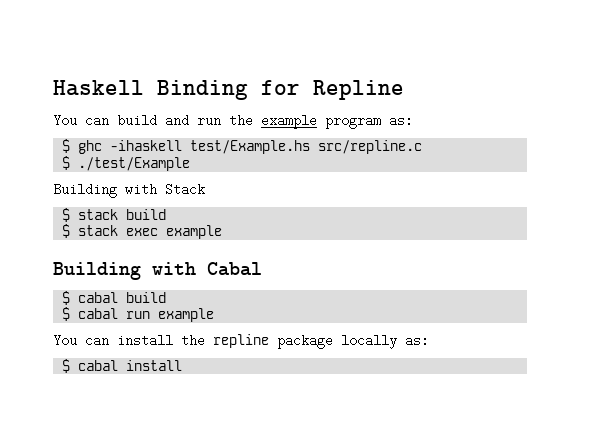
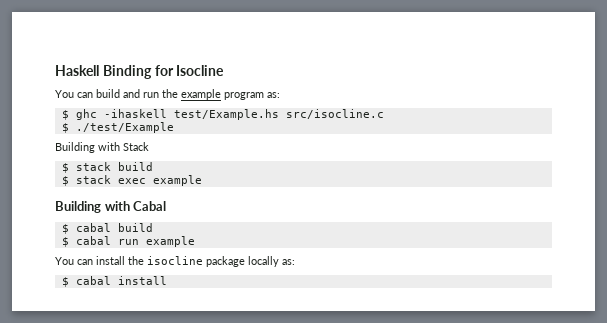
[313,80,404,100] Repline -> [176,65,225,76] Isocline
[318,140,423,154] src/repline.c -> [285,109,384,119] src/isocline.c
[213,334,269,348] repline -> [147,256,203,265] isocline

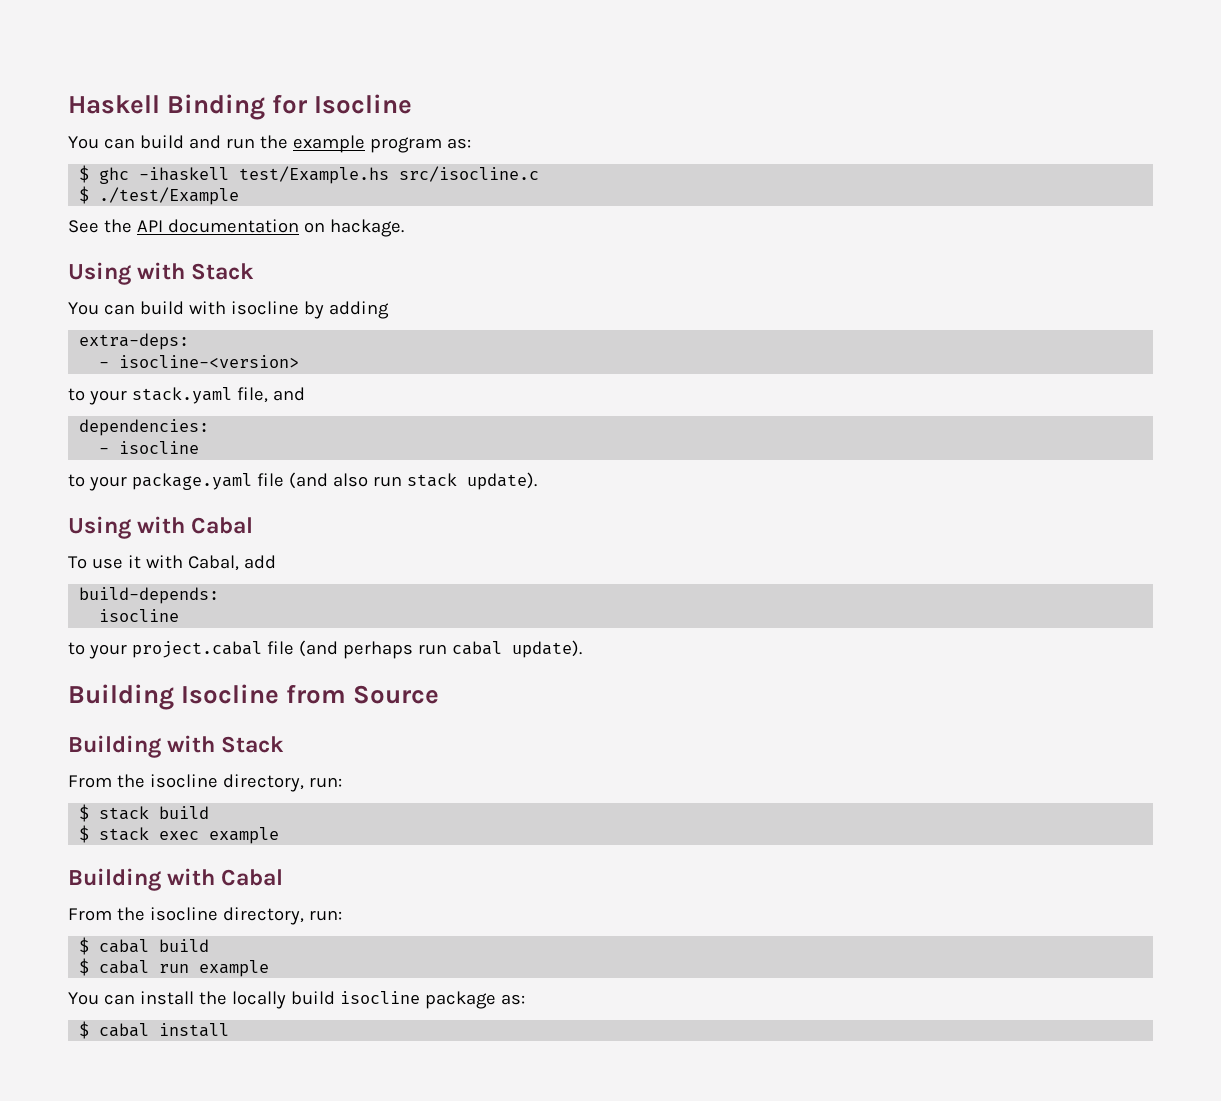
[55,142,149,153] Building with Stack -> [68,219,404,237] [68,262,255,285] [68,301,389,319] [79,333,190,350] [99,355,300,368] [68,387,305,405] [79,419,210,436] [99,441,200,454] [68,472,537,491] [68,516,254,539] [68,555,276,571] [79,587,220,604] [99,609,180,622] [68,640,582,659] [68,684,440,710] [68,735,285,758] [68,774,342,792] See the API documentation on hackage. // Using with Stack // You can build with isocline by adding // extra-deps: // - isocline-<version> // to your stack.yaml file, and // dependencies: // - isocline // to your package.yaml file (and also run stack update). // Using with Cabal // To use it with Cabal, add // build-depends: // isocline // to your project.cabal file (and perhaps run cabal update). // Building Isocline from Source // Building with Stack // From the isocline directory, run:
(167, 206) none -> [68,907,342,925] // From the isocline directory, run:
(144, 260) none -> [231,991,335,1009] locally build
[248,256,279,267] locally -> (496, 1000) none

